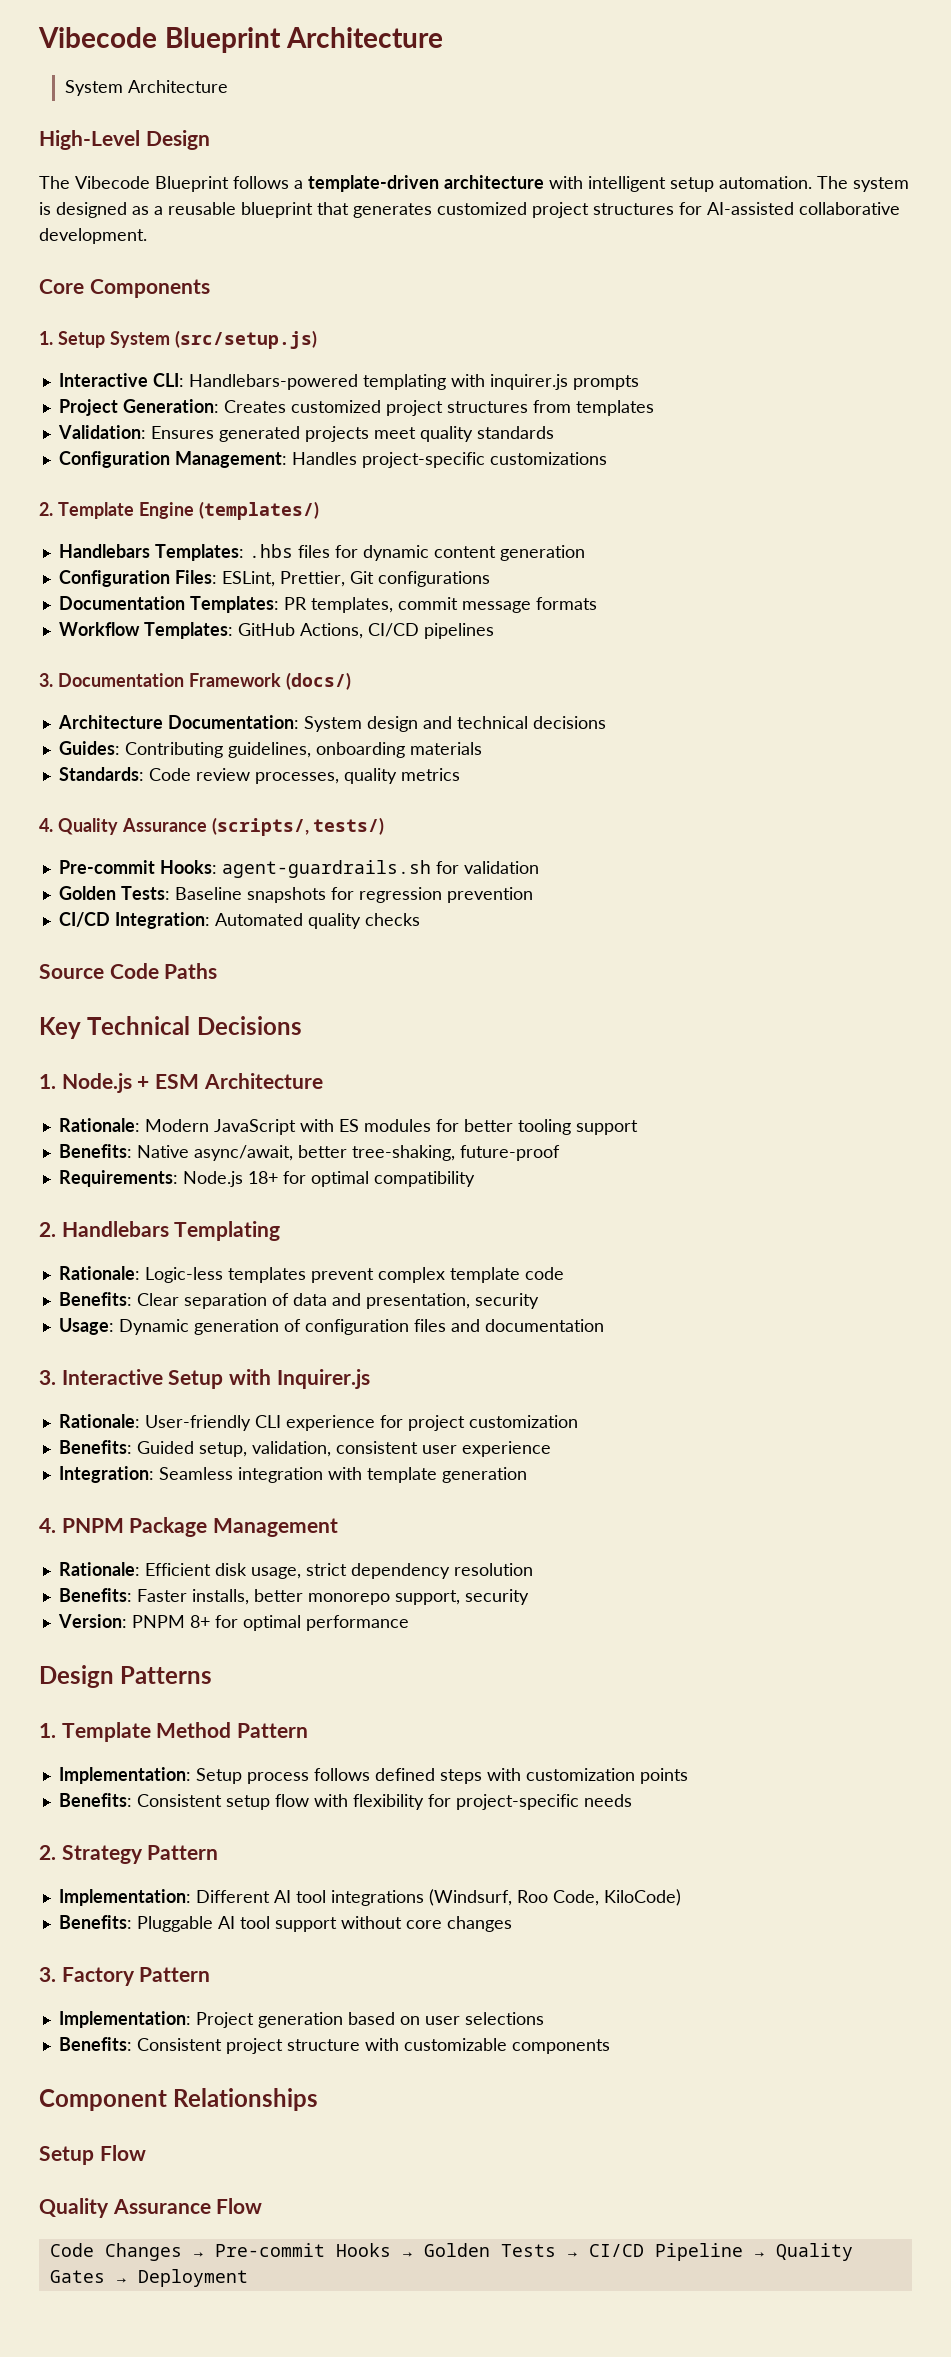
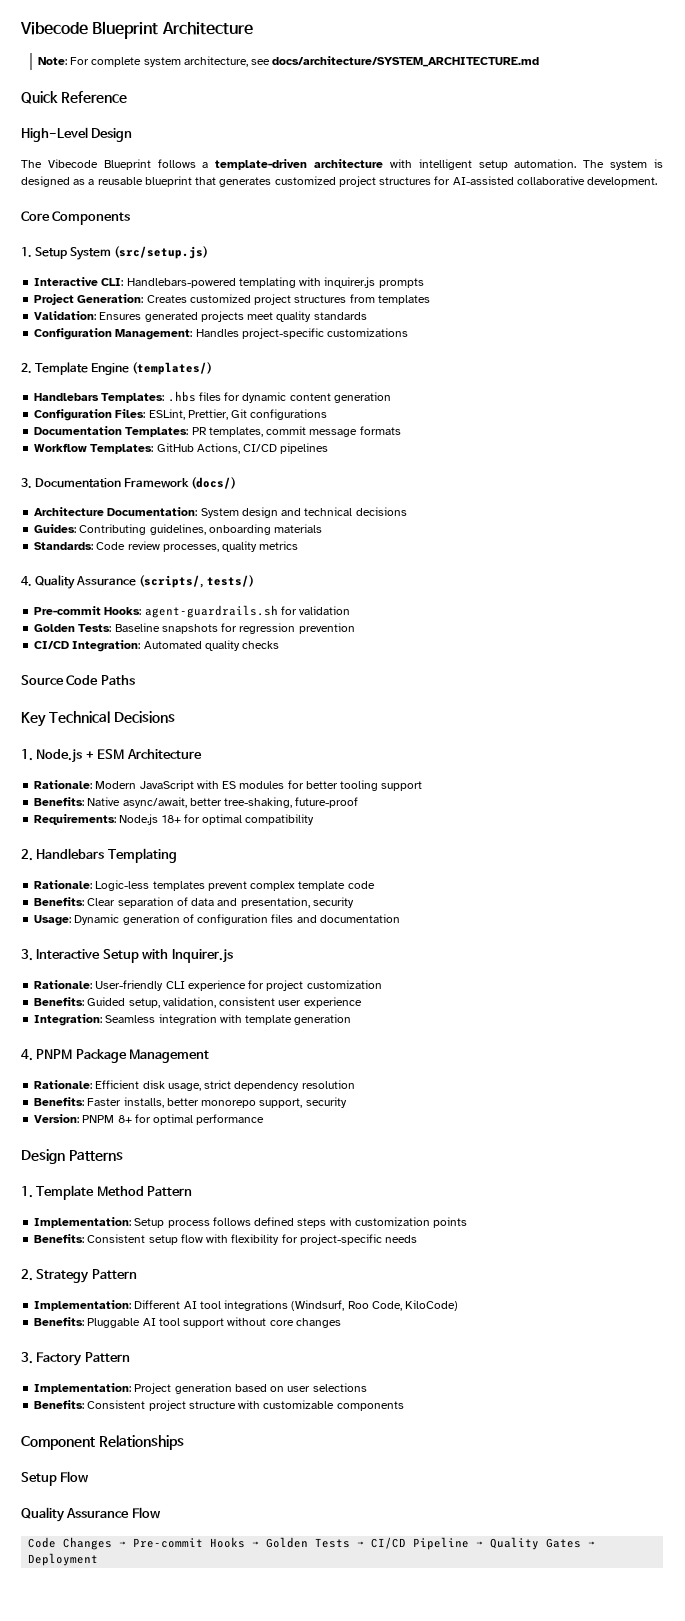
[64,80,228,96] System Architecture -> [37,56,540,67] [21,91,127,104] Note: For complete system architecture, see docs/architecture/SYSTEM_ARCHITECTURE.md // Quick Reference

